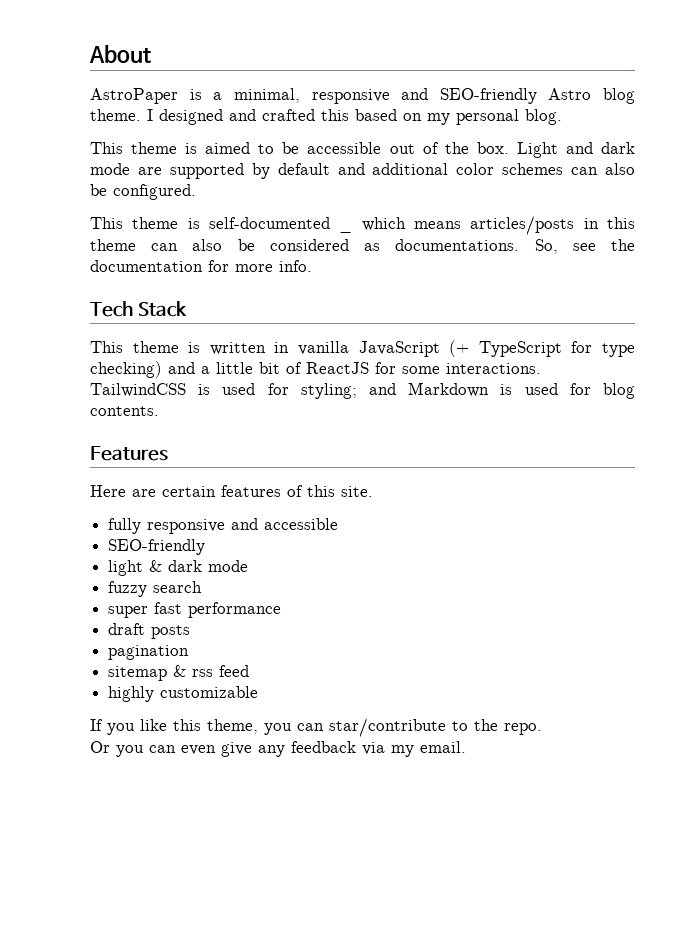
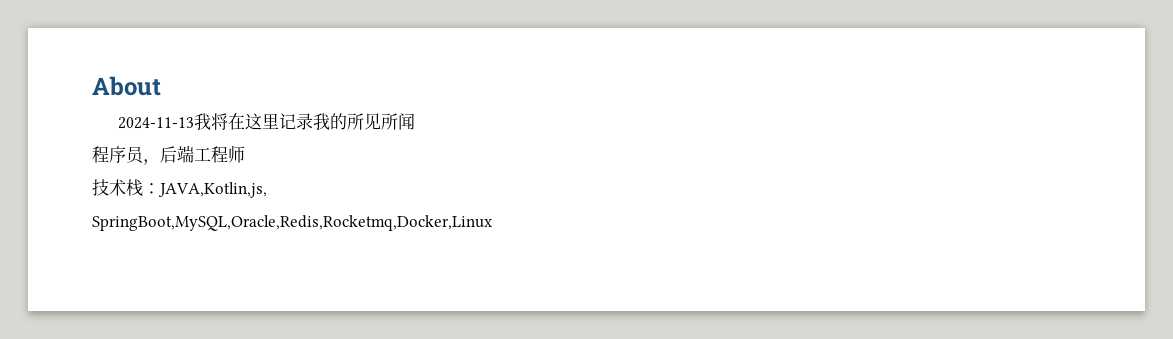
[90,88,635,104] [90,109,562,125] [90,142,636,158] [90,163,635,179] [90,184,196,200] [90,217,330,229] [339,216,635,235] [90,239,635,254] [90,260,312,272] [90,301,187,317] [90,340,636,357] [90,361,541,378] [90,382,635,399] [90,406,159,416] [90,446,168,461] [90,485,373,497] [108,518,339,534] [108,539,206,555] [108,560,249,576] [108,581,203,597] [108,602,282,618] [108,623,191,639] [108,645,190,660] [108,665,250,681] [108,686,259,702] [90,718,542,737] [90,741,466,757] AstroPaper is a minimal, responsive and SEO-friendly Astro blog theme. I designed and crafted this based on my personal blog. // This theme is aimed to be accessible out of the box. Light and dark mode are supported by default and additional color schemes can also be configured. // This theme is self-documented _ which means articles/posts in this theme can also be considered as documentations. So, see the documentation for more info. // Tech Stack // This theme is written in vanilla JavaScript (+ TypeScript for type checking) and a little bit of ReactJS for some interactions. TailwindCSS is used for styling; and Markdown is used for blog contents. // Features // Here are certain features of this site. // fully responsive and accessible // SEO-friendly // light & dark mode // fuzzy search // super fast performance // draft posts // pagination // sitemap & rss feed // highly customizable // If you like this theme, you can star/contribute to the repo. // Or you can even give any feedback via my email. -> [118,113,416,130] [92,145,245,165] [92,179,267,198] [92,215,493,231] 2024-11-13我将在这里记录我的所见所闻 // 程序员，后端工程师 // 技术栈：JAVA,Kotlin,js, // SpringBoot,MySQL,Oracle,Redis,Rocketmq,Docker,Linux

